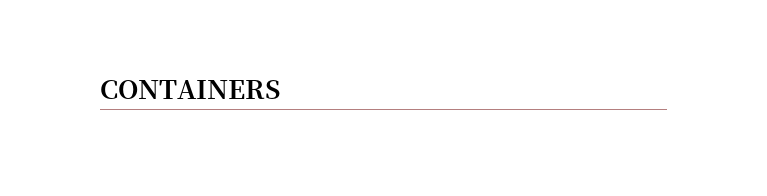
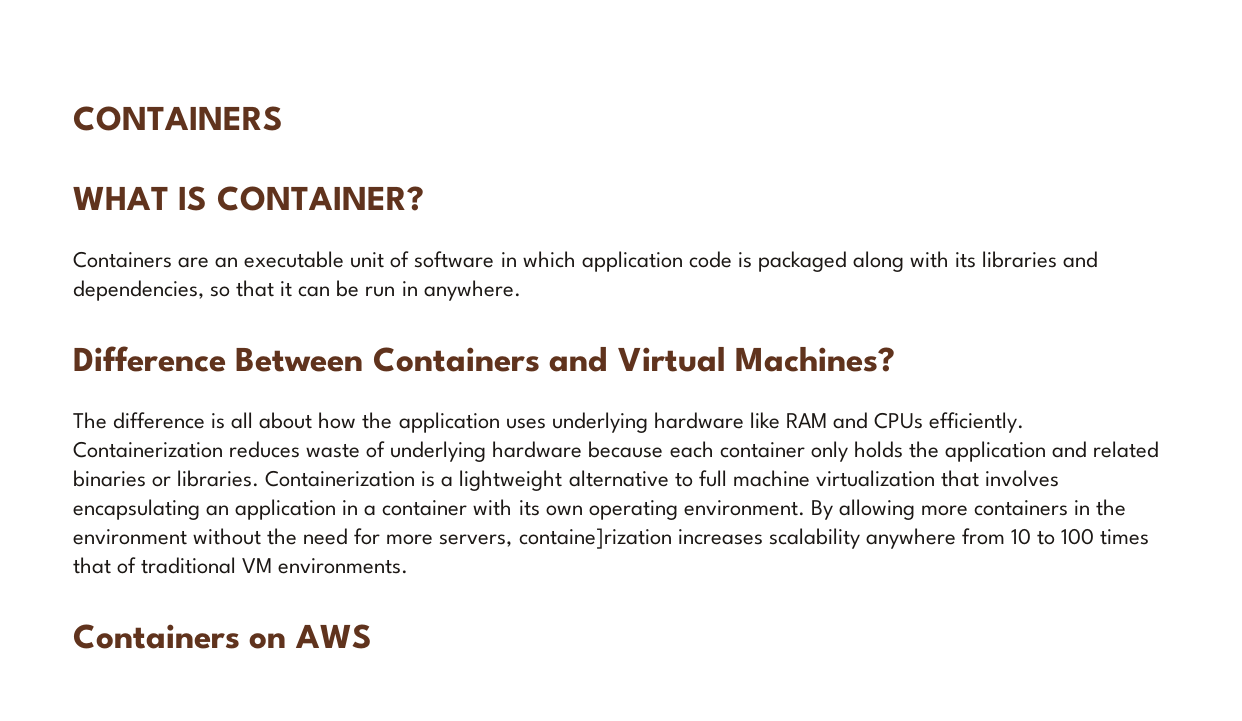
(281, 89) none -> [73,186,424,211] [73,251,1099,272] [73,280,521,301] [73,346,896,372] [73,412,1025,433] [73,441,1160,462] [73,470,1059,491] [73,499,1127,520] [73,528,1150,549] [73,557,409,574] [73,624,372,649] // WHAT IS CONTAINER? // Containers are an executable unit of software in which application code is packaged along with its libraries and dependencies, so that it can be run in anywhere. // Difference Between Containers and Virtual Machines? // The difference is all about how the application uses underlying hardware like RAM and CPUs efficiently. Containerization reduces waste of underlying hardware because each container only holds the application and related binaries or libraries. Containerization is a lightweight alternative to full machine virtualization that involves encapsulating an application in a container with its own operating environment. By allowing more containers in the environment without the need for more servers, containe]rization increases scalability anywhere from 10 to 100 times that of traditional VM environments. // Containers on AWS

